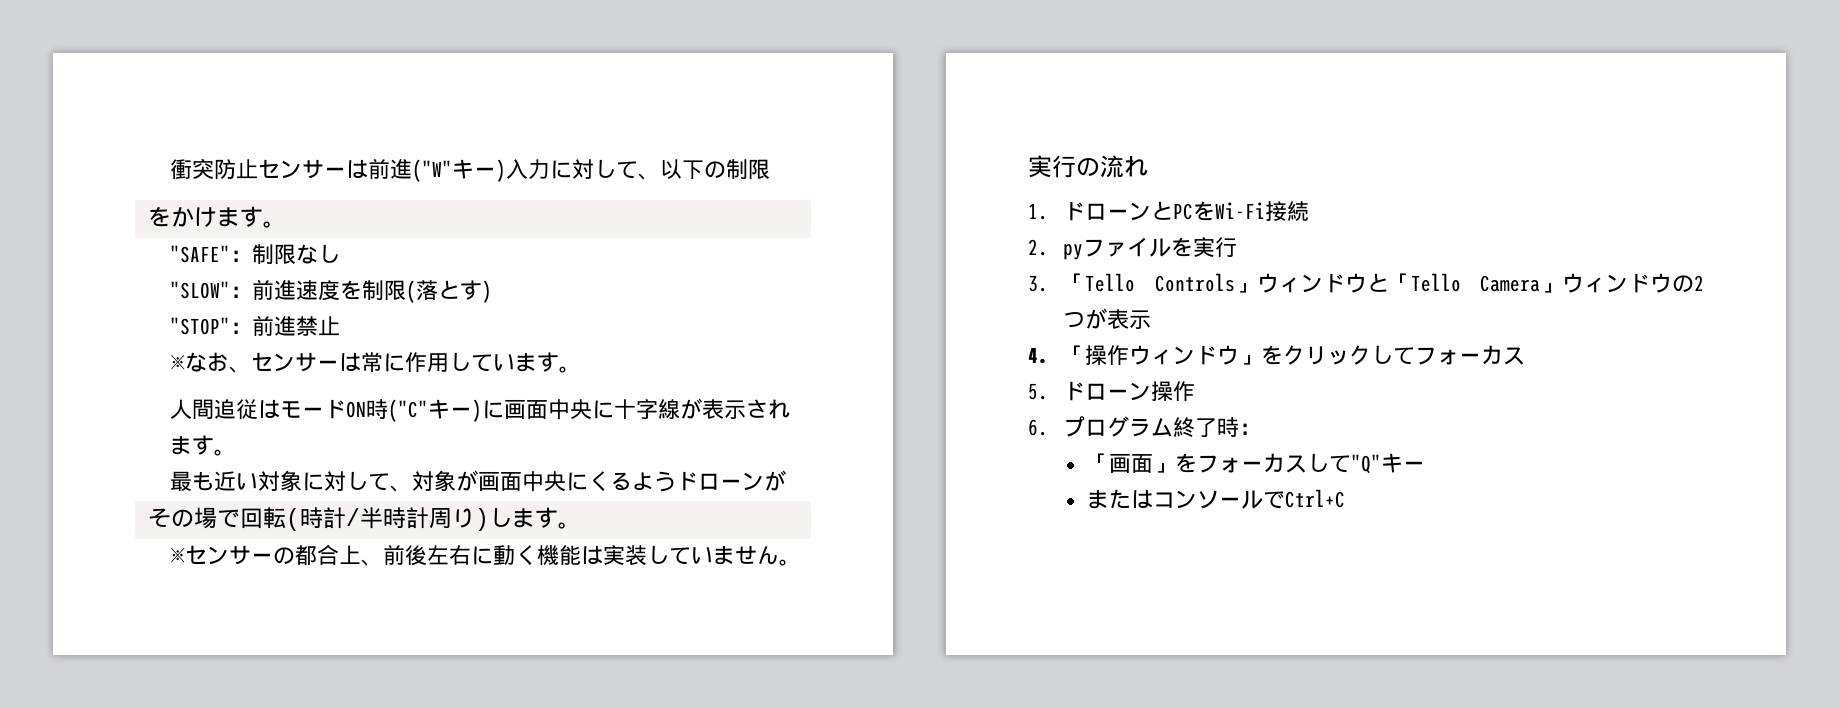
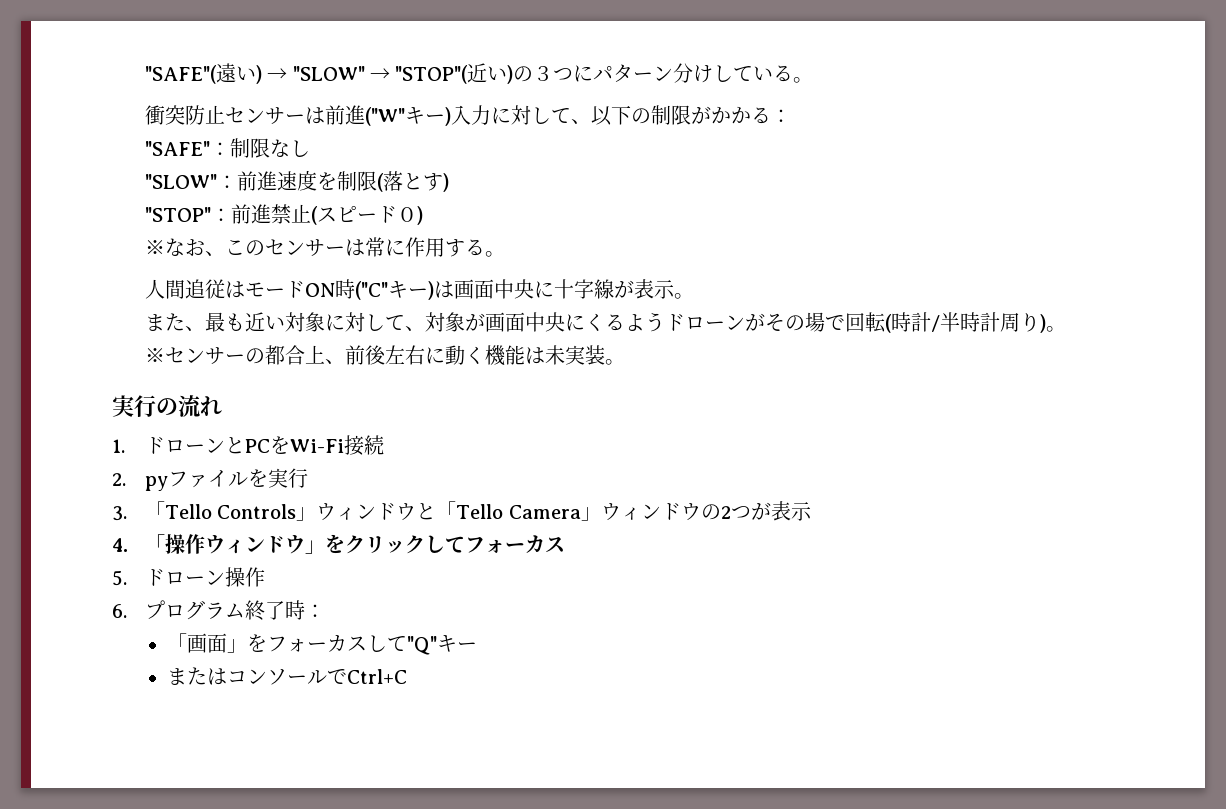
(170, 169) none -> [144,63,814,84] "SAFE"(遠い) → "SLOW" → "STOP"(近い)の３つにパターン分けしている。 //
[147,206,286,228] // をかけます。 -> [690,106,791,124] がかかる：
(341, 326) none -> [310,206,423,225] (スピード０)
(252, 369) none -> [224,239,265,256] この
[449,352,560,372] しています -> [444,239,485,257] する
[482,400,505,419] に -> [433,281,454,298] は
[746,399,791,419] [170,435,237,456] されます。 // -> [673,293,694,299] [144,313,205,331] 。 // また、
(787, 480) // -> (765, 322) none
[488,507,558,528] します -> (1046, 323) none
[603,545,780,566] 実装していません -> [544,345,605,365] 未実装

